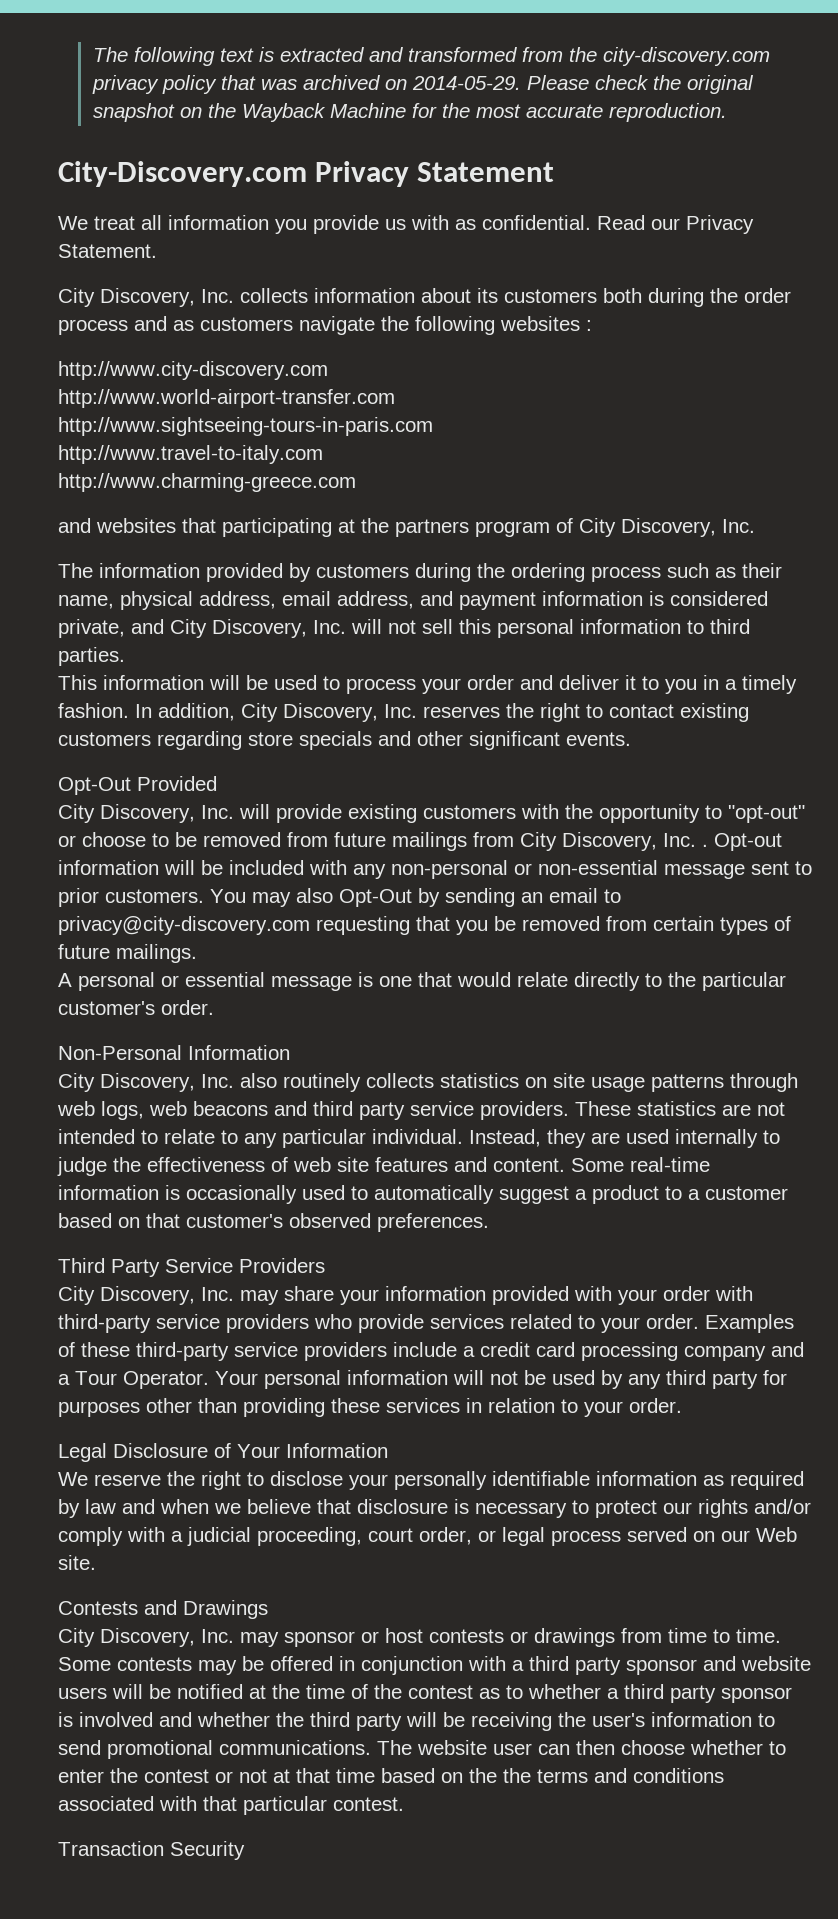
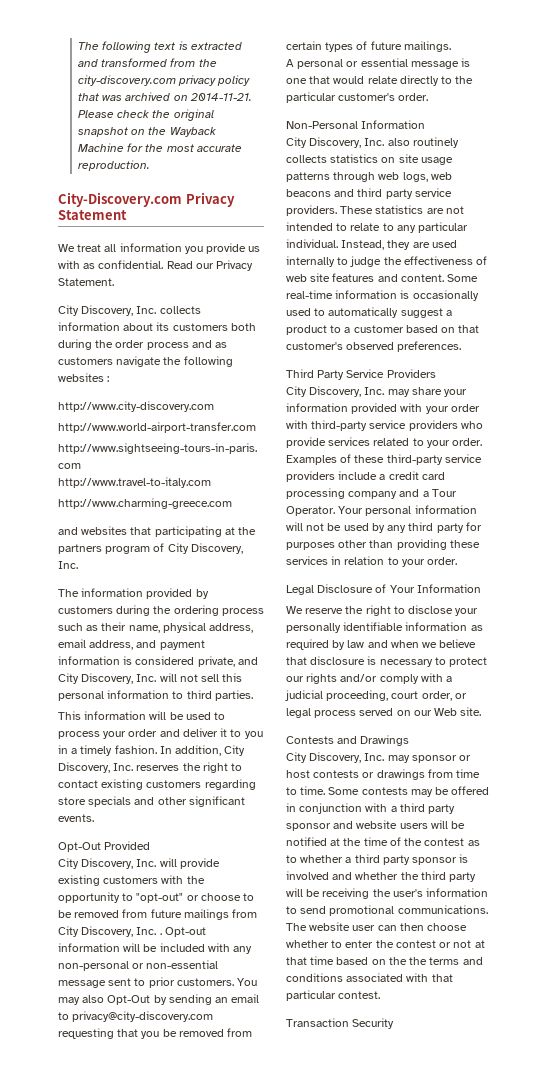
[411,76,521,90] 2014-05-29. -> [189,93,252,101] 2014-11-21.

